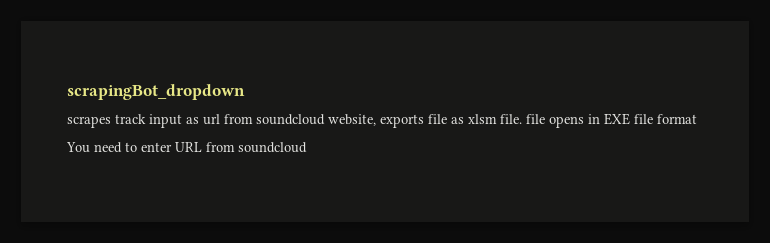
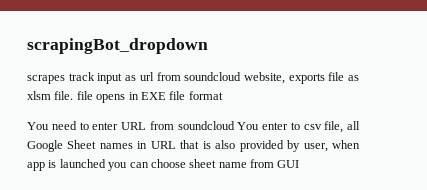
(307, 147) none -> [237,121,360,133] [27,140,360,152] [27,159,300,171] You enter to csv file, all Google Sheet names in URL that is also provided by user, when app is launched you can choose sheet name from GUI

